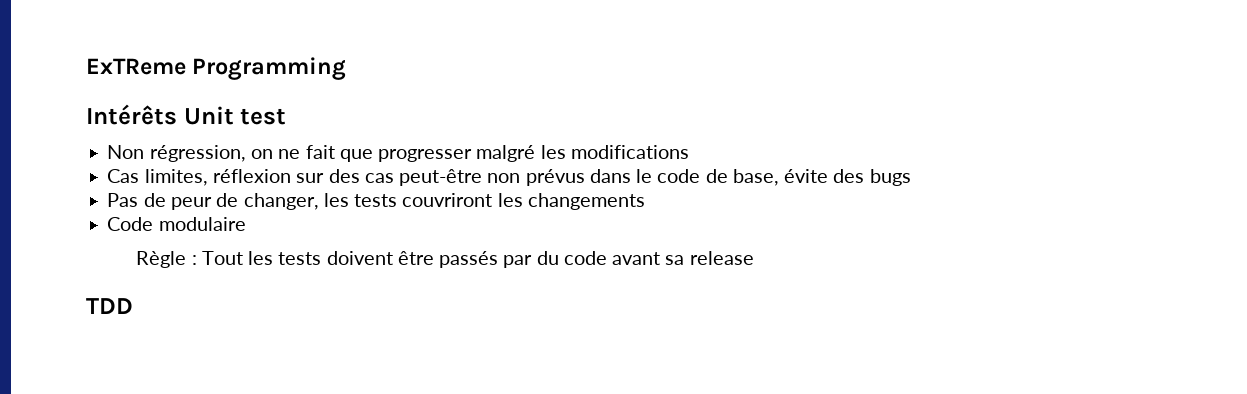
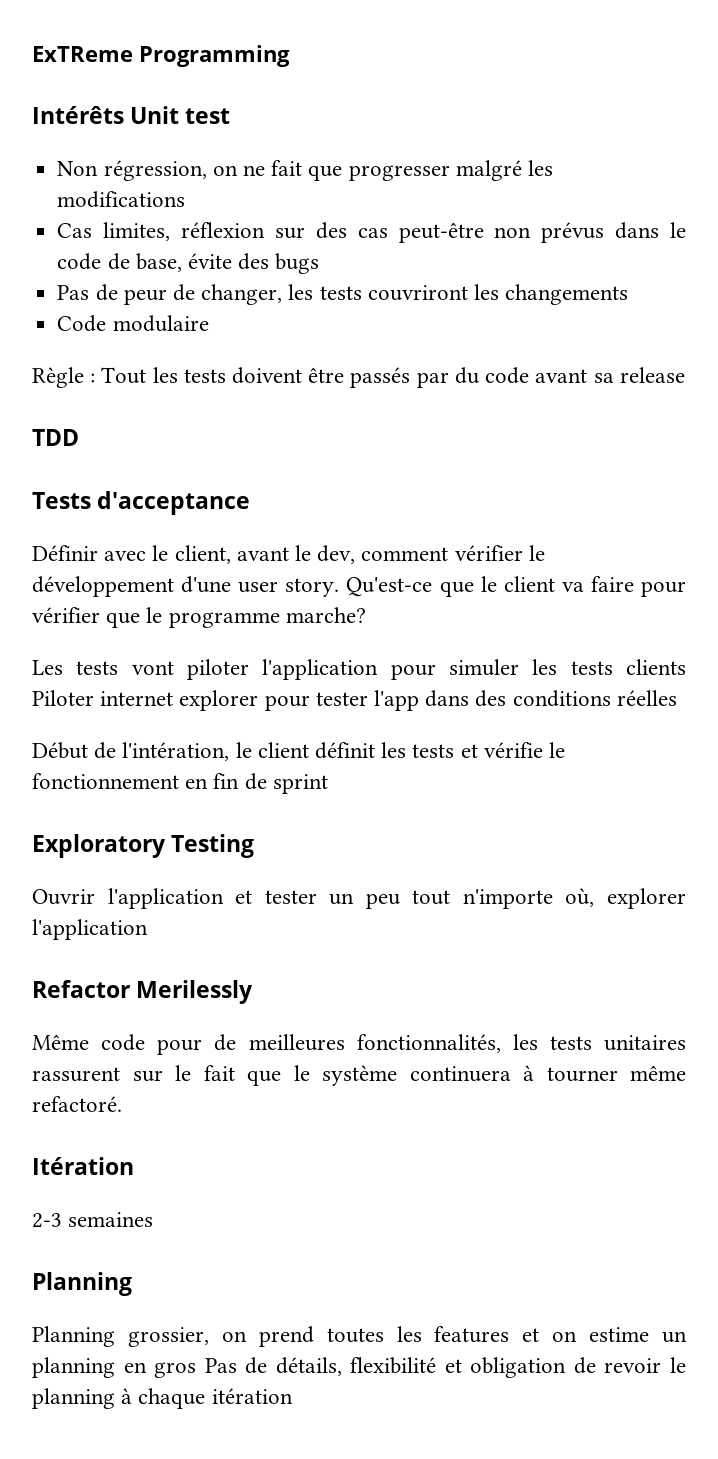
(133, 306) none -> [32,491,251,515] [32,545,545,564] [32,576,687,597] [32,607,366,628] [32,659,686,680] [32,690,677,711] [32,742,566,761] [32,773,328,794] [32,834,255,858] [32,888,686,909] [32,919,148,940] [32,980,254,1004] [32,1034,686,1055] [32,1065,686,1086] [32,1096,122,1112] [32,1157,134,1175] [32,1212,154,1228] [32,1272,132,1296] [32,1326,687,1347] [32,1357,686,1378] [32,1388,293,1409] // Tests d'acceptance // Définir avec le client, avant le dev, comment vérifier le développement d'une user story. Qu'est-ce que le client va faire pour vérifier que le programme marche? // Les tests vont piloter l'application pour simuler les tests clients Piloter internet explorer pour tester l'app dans des conditions réelles // Début de l'intération, le client définit les tests et vérifie le fonctionnement en fin de sprint // Exploratory Testing // Ouvrir l'application et tester un peu tout n'importe où, explorer l'application // Refactor Merilessly // Même code pour de meilleures fonctionnalités, les tests unitaires rassurent sur le fait que le système continuera à tourner même refactoré. // Itération // 2-3 semaines // Planning // Planning grossier, on prend toutes les features et on estime un planning en gros Pas de détails, flexibilité et obligation de revoir le planning à chaque itération

